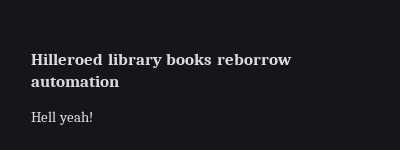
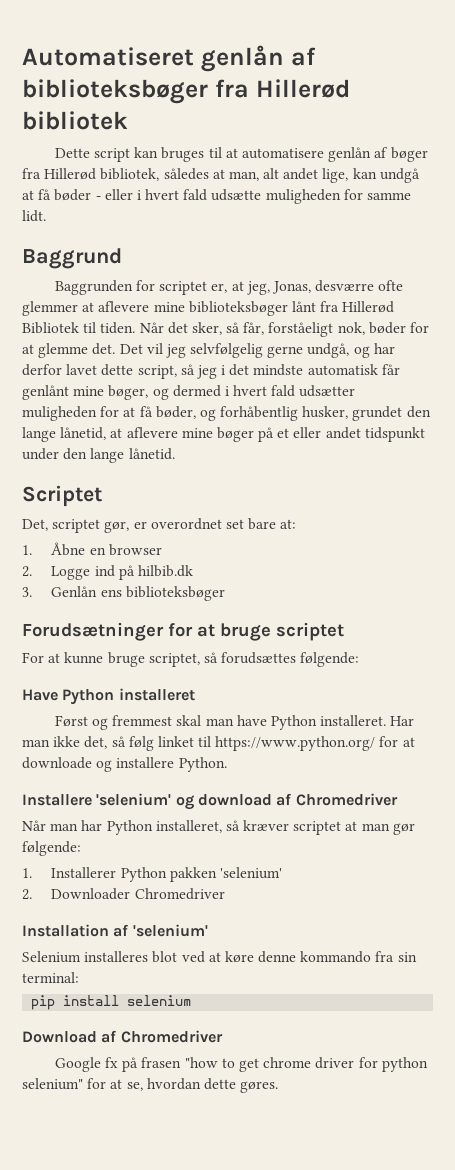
[31,53,292,68] [31,75,119,87] [31,111,93,125] Hilleroed library books reborrow automation // Hell yeah! -> [22,45,316,72] [22,79,350,104] [22,111,128,130] [54,147,428,162] [22,168,420,183] [22,189,412,204] [22,210,46,222] [22,248,122,269] [54,280,404,295] [22,301,395,316] [22,322,430,337] [22,343,395,358] [22,364,400,379] [22,385,356,400] [22,406,431,421] [22,427,425,442] [22,448,175,463] [22,485,102,507] [22,518,297,533] [22,542,162,556] [22,565,193,580] [22,586,225,601] [22,622,344,641] [22,652,360,667] [22,688,195,705] [54,715,415,730] [22,736,415,751] [22,757,227,772] [22,793,398,810] [22,820,415,835] [22,841,81,856] [22,867,282,882] [22,888,225,900] [22,924,208,937] [22,951,417,963] [22,972,79,983] [31,995,192,1010] [22,1030,223,1043] [54,1057,428,1072] [22,1078,279,1093] Automatiseret genlån af biblioteksbøger fra Hillerød bibliotek // Dette script kan bruges til at automatisere genlån af bøger fra Hillerød bibliotek, således at man, alt andet lige, kan undgå at få bøder - eller i hvert fald udsætte muligheden for samme lidt. // Baggrund // Baggrunden for scriptet er, at jeg, Jonas, desværre ofte glemmer at aflevere mine biblioteksbøger lånt fra Hillerød Bibliotek til tiden. Når det sker, så får, forståeligt nok, bøder for at glemme det. Det vil jeg selvfølgelig gerne undgå, og har derfor lavet dette script, så jeg i det mindste automatisk får genlånt mine bøger, og dermed i hvert fald udsætter muligheden for at få bøder, og forhåbentlig husker, grundet den lange lånetid, at aflevere mine bøger på et eller andet tidspunkt under den lange lånetid. // Scriptet // Det, scriptet gør, er overordnet set bare at: // 1. Åbne en browser // 2. Logge ind på hilbib.dk // 3. Genlån ens biblioteksbøger // Forudsætninger for at bruge scriptet // For at kunne bruge scriptet, så forudsættes følgende: // Have Python installeret // Først og fremmest skal man have Python installeret. Har man ikke det, så følg linket til https://www.python.org/ for at downloade og installere Python. // Installere 'selenium' og download af Chromedriver // Når man har Python installeret, så kræver scriptet at man gør følgende: // 1. Installerer Python pakken 'selenium' // 2. Downloader Chromedriver // Installation af 'selenium' // Selenium installeres blot ved at køre denne kommando fra sin terminal: // pip install selenium // Download af Chromedriver // Google fx på frasen "how to get chrome driver for python selenium" for at se, hvordan dette gøres.

